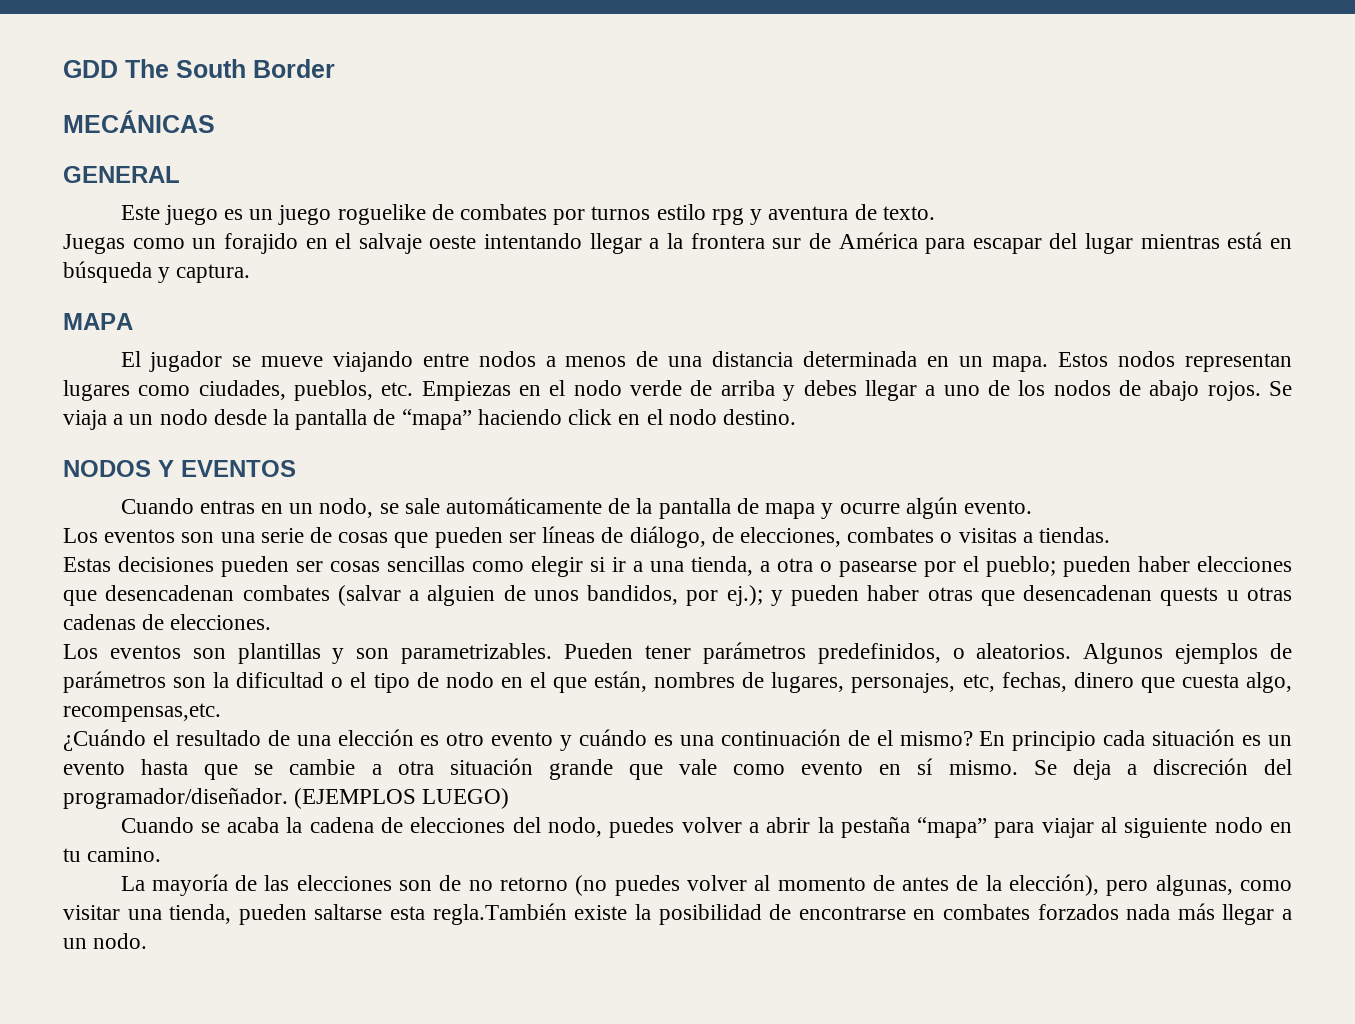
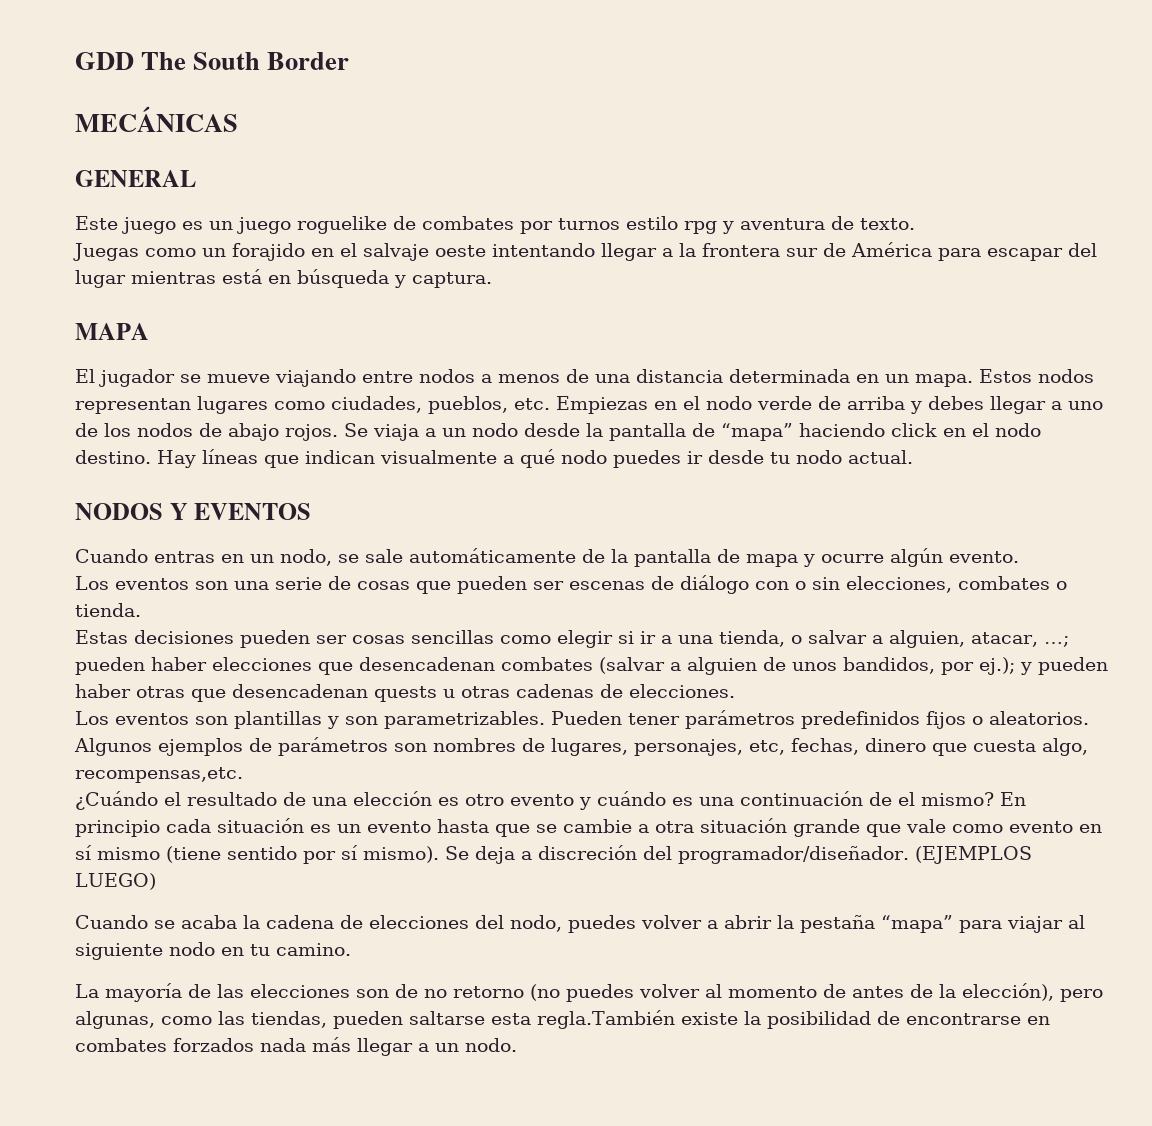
(796, 417) none -> [157,449,913,468] Hay líneas que indican visualmente a qué nodo puedes ir desde tu nodo actual.
[542,526,1110,548] líneas de diálogo, de elecciones, combates o visitas a tiendas. -> [569,575,1067,594] [75,603,141,617] escenas de diálogo con o sin elecciones, combates o tienda.
[760,556,1056,577] a otra o pasearse por el pueblo; -> [791,630,1069,648] o salvar a alguien, atacar, …;
[817,643,941,664] predefinidos, -> [801,711,966,729] predefinidos fijos
[213,671,648,693] la dificultad o el tipo de nodo en el que están, -> (427, 747) none
[948,760,1018,775] mismo. -> [97,845,439,864] mismo (tiene sentido por sí mismo).
[63,904,232,924] visitar una tienda, -> [218,1011,327,1028] las tiendas,

